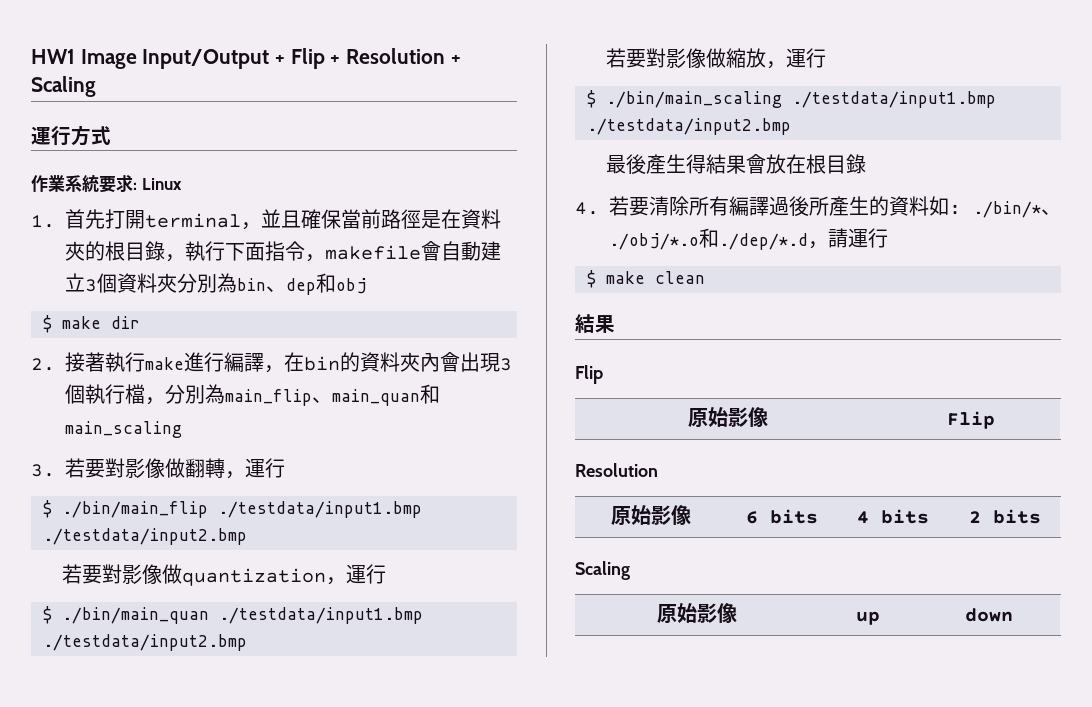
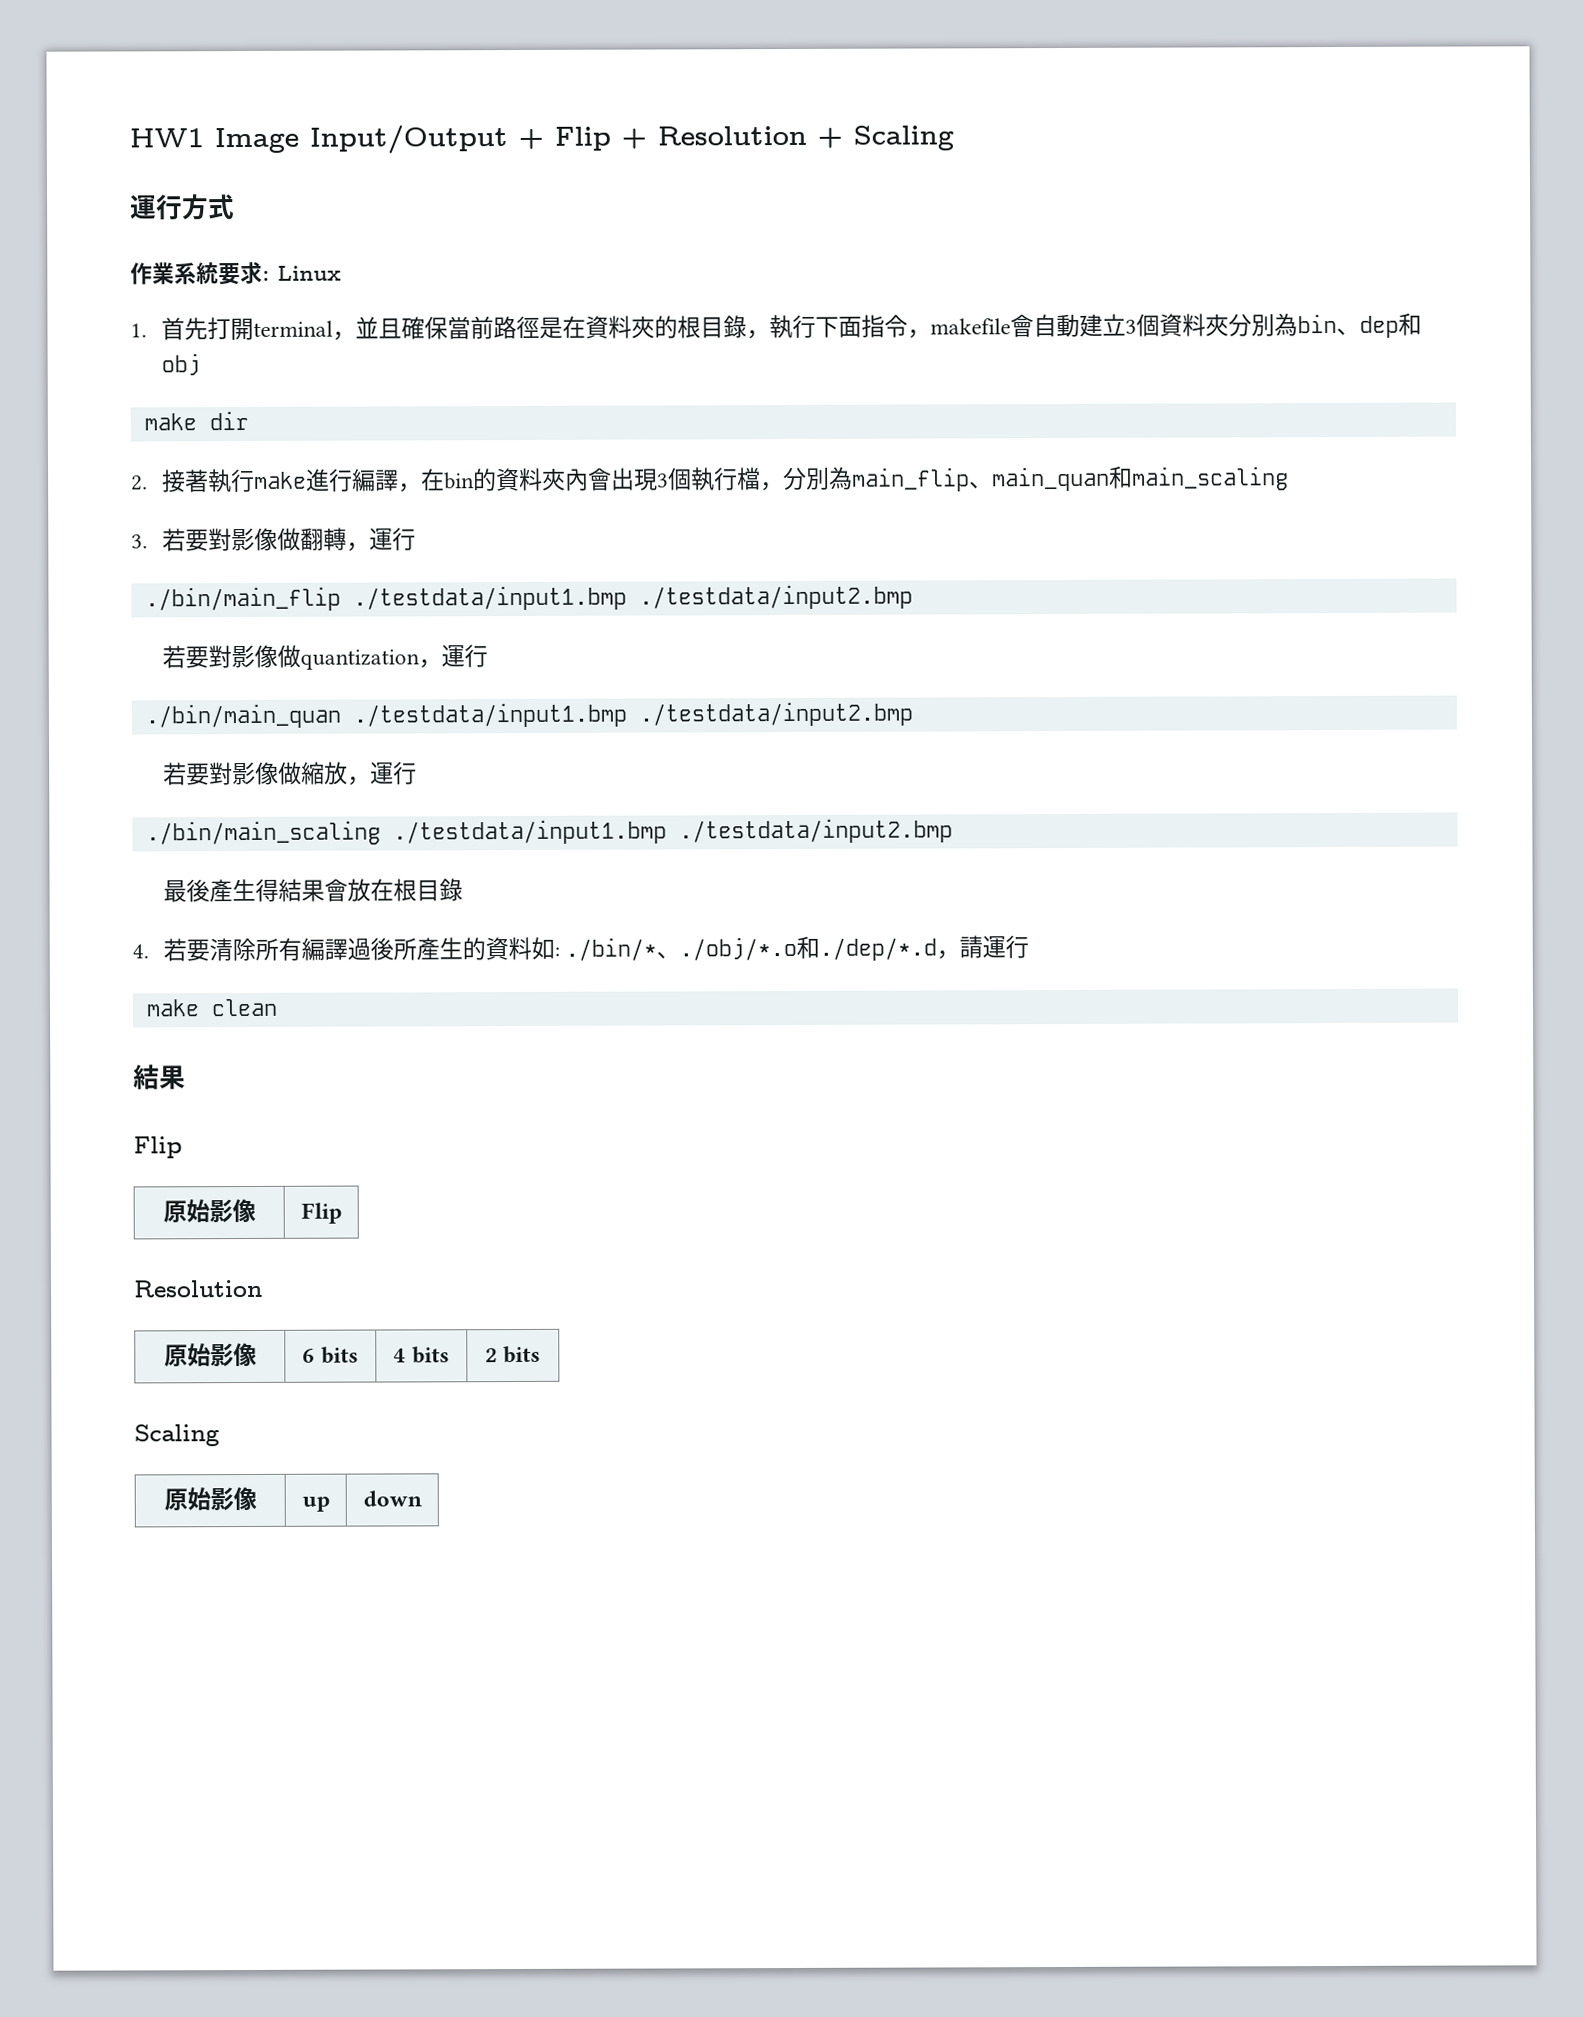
[43,315,52,333] $ -> (201, 364) none
[43,500,52,518] $ -> (416, 539) none
[43,606,52,624] $ -> (488, 656) none
[587,90,596,108] $ -> (417, 773) none
[587,270,596,288] $ -> (1030, 947) none

